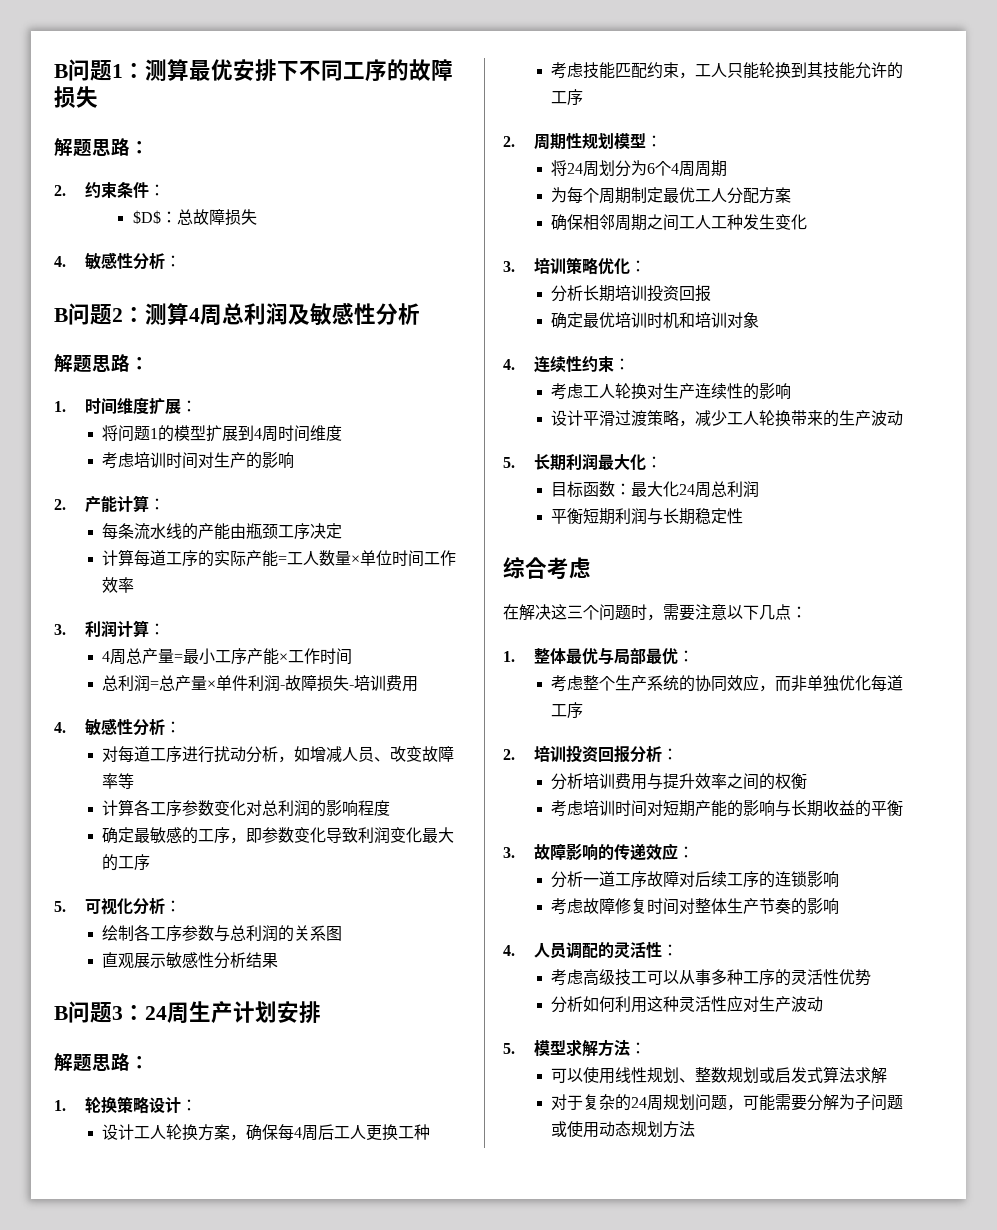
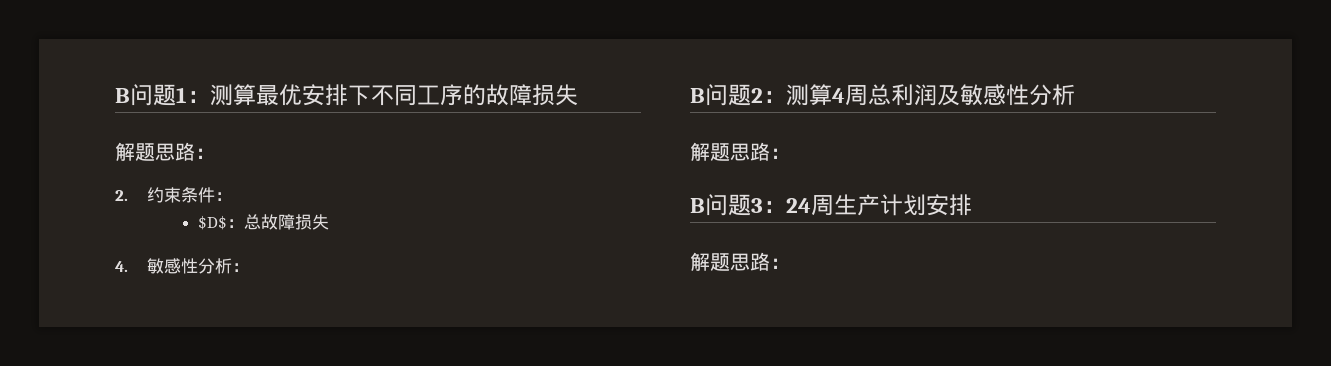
[54,397,197,415] [102,425,343,442] [102,452,295,469] [54,495,165,513] [102,523,343,540] [102,549,457,567] [102,577,135,593] [54,620,165,637] [102,648,353,665] [102,675,419,692] [54,718,181,736] [102,746,455,763] [102,773,135,789] [102,799,391,817] [102,827,455,844] [102,854,151,871] [54,897,181,915] [102,925,343,942] [102,952,279,969] // 1.时间维度扩展： // 将问题1的模型扩展到4周时间维度 // 考虑培训时间对生产的影响 // 2.产能计算： // 每条流水线的产能由瓶颈工序决定 // 计算每道工序的实际产能=工人数量×单位时间工作效率 // 3.利润计算： // 4周总产量=最小工序产能×工作时间 // 总利润=总产量×单件利润-故障损失-培训费用 // 4.敏感性分析： // 对每道工序进行扰动分析，如增减人员、改变故障率等 // 计算各工序参数变化对总利润的影响程度 // 确定最敏感的工序，即参数变化导致利润变化最大的工序 // 5.可视化分析： // 绘制各工序参数与总利润的关系图 // 直观展示敏感性分析结果 -> (790, 153) none
[54,1096,197,1114] [102,1124,431,1141] [551,62,904,79] [551,89,584,106] [503,132,662,150] [551,160,728,177] [551,187,792,204] [551,214,808,231] [503,257,646,275] [551,285,712,302] [551,312,760,329] [503,355,630,373] [551,383,792,400] [551,410,904,427] [503,453,662,471] [551,481,760,498] [551,508,744,525] [503,557,591,580] [503,604,807,621] [503,648,694,665] [551,674,904,692] [551,702,584,719] [503,745,678,763] [551,773,808,790] [551,800,904,817] [503,843,694,861] [551,871,840,888] [551,898,840,915] [503,941,678,959] [551,969,872,986] [551,995,824,1013] [503,1039,646,1057] [551,1066,888,1084] [551,1094,904,1111] [551,1121,696,1138] // 1.轮换策略设计： // 设计工人轮换方案，确保每4周后工人更换工种 // 考虑技能匹配约束，工人只能轮换到其技能允许的工序 // 2.周期性规划模型： // 将24周划分为6个4周周期 // 为每个周期制定最优工人分配方案 // 确保相邻周期之间工人工种发生变化 // 3.培训策略优化： // 分析长期培训投资回报 // 确定最优培训时机和培训对象 // 4.连续性约束： // 考虑工人轮换对生产连续性的影响 // 设计平滑过渡策略，减少工人轮换带来的生产波动 // 5.长期利润最大化： // 目标函数：最大化24周总利润 // 平衡短期利润与长期稳定性 // 综合考虑 // 在解决这三个问题时，需要注意以下几点： // 1.整体最优与局部最优： // 考虑整个生产系统的协同效应，而非单独优化每道工序 // 2.培训投资回报分析： // 分析培训费用与提升效率之间的权衡 // 考虑培训时间对短期产能的影响与长期收益的平衡 // 3.故障影响的传递效应： // 分析一道工序故障对后续工序的连锁影响 // 考虑故障修复时间对整体生产节奏的影响 // 4.人员调配的灵活性： // 考虑高级技工可以从事多种工序的灵活性优势 // 分析如何利用这种灵活性应对生产波动 // 5.模型求解方法： // 可以使用线性规划、整数规划或启发式算法求解 // 对于复杂的24周规划问题，可能需要分解为子问题或使用动态规划方法 -> (790, 263) none

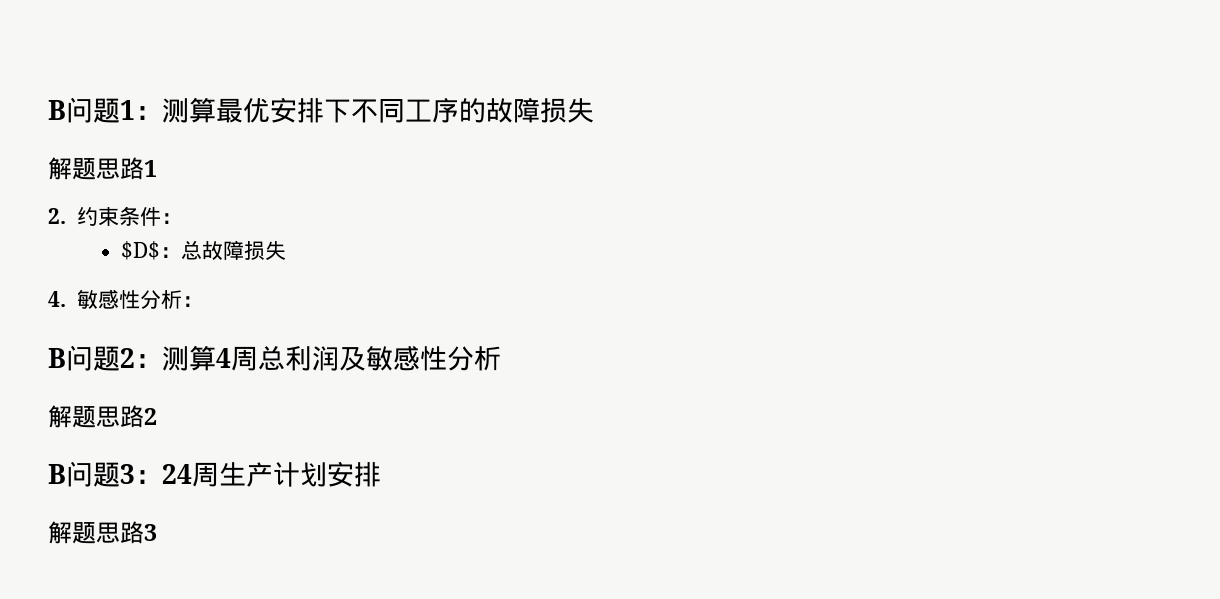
[195,148,215,159] ： -> [144,160,157,177] 1
[770,148,790,159] ： -> [144,408,157,425] 2
[770,258,790,269] ： -> [144,524,157,541] 3

